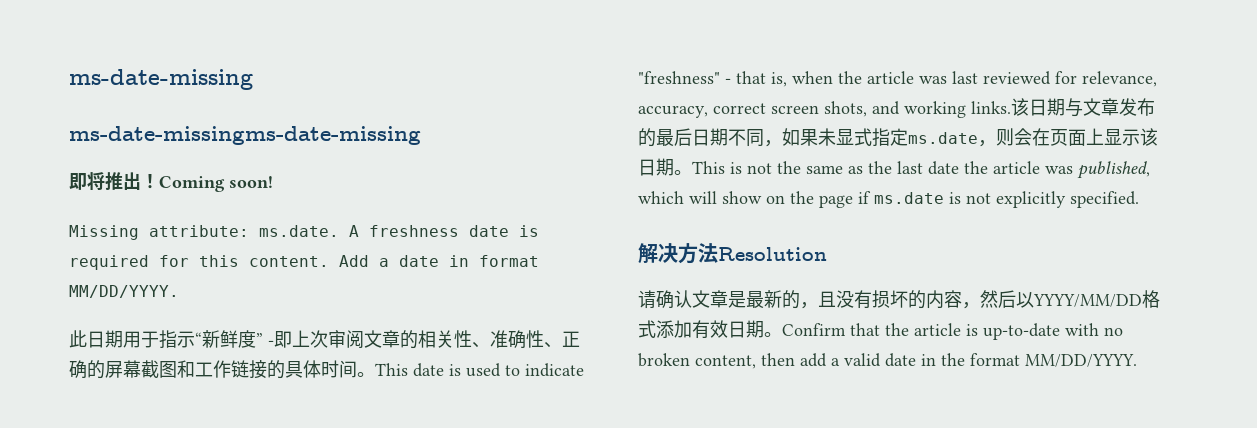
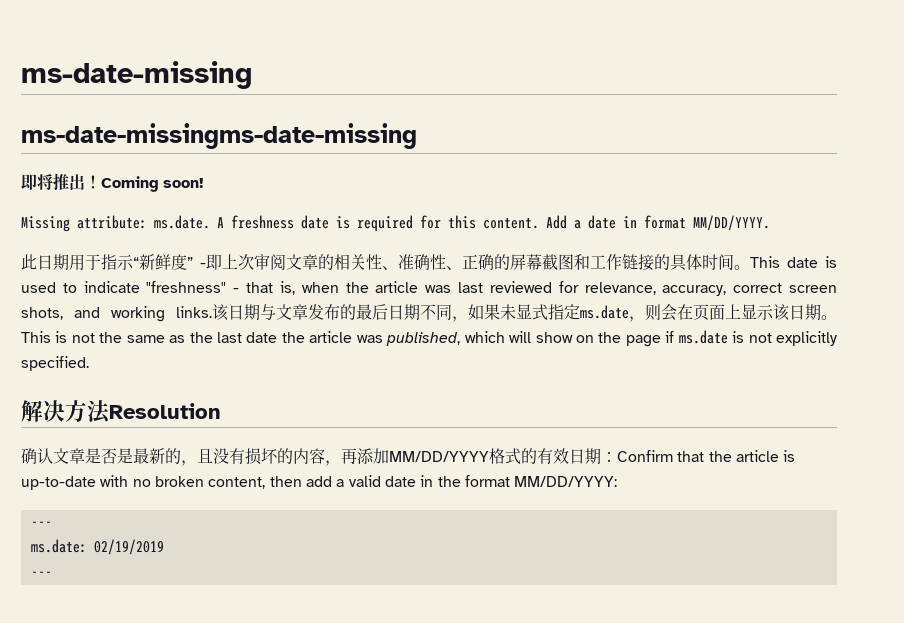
[638,290,656,309] 请 -> (221, 411) none
(746, 299) none -> [101,448,133,464] 否是
[980,290,1160,308] [638,320,692,338] 然后以YYYY/MM/DD格式添加 -> [341,448,537,464] 再添加MM/DD/YYYY格式的
[764,332,782,337] 。 -> [601,452,617,462] ：
[1025,354,1137,367] MM/DD/YYYY. -> [514,476,618,487] [30,521,52,527] [30,539,164,555] [30,571,52,577] MM/DD/YYYY: // --- // ms.date: 02/19/2019 // ---

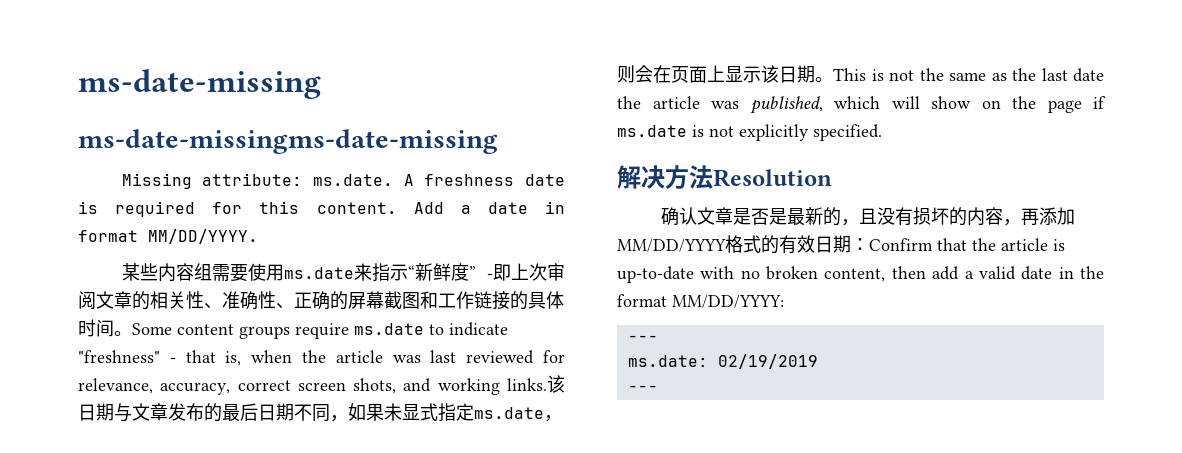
[21,173,205,192] // 即将推出！Coming soon! -> (498, 141) none
[21,254,101,271] 此日期用于 -> [121,263,372,282] 某些内容组需要使用ms.date来
[750,256,837,268] [21,282,56,293] This date is used -> [132,323,424,339] Some content groups require ms.date

